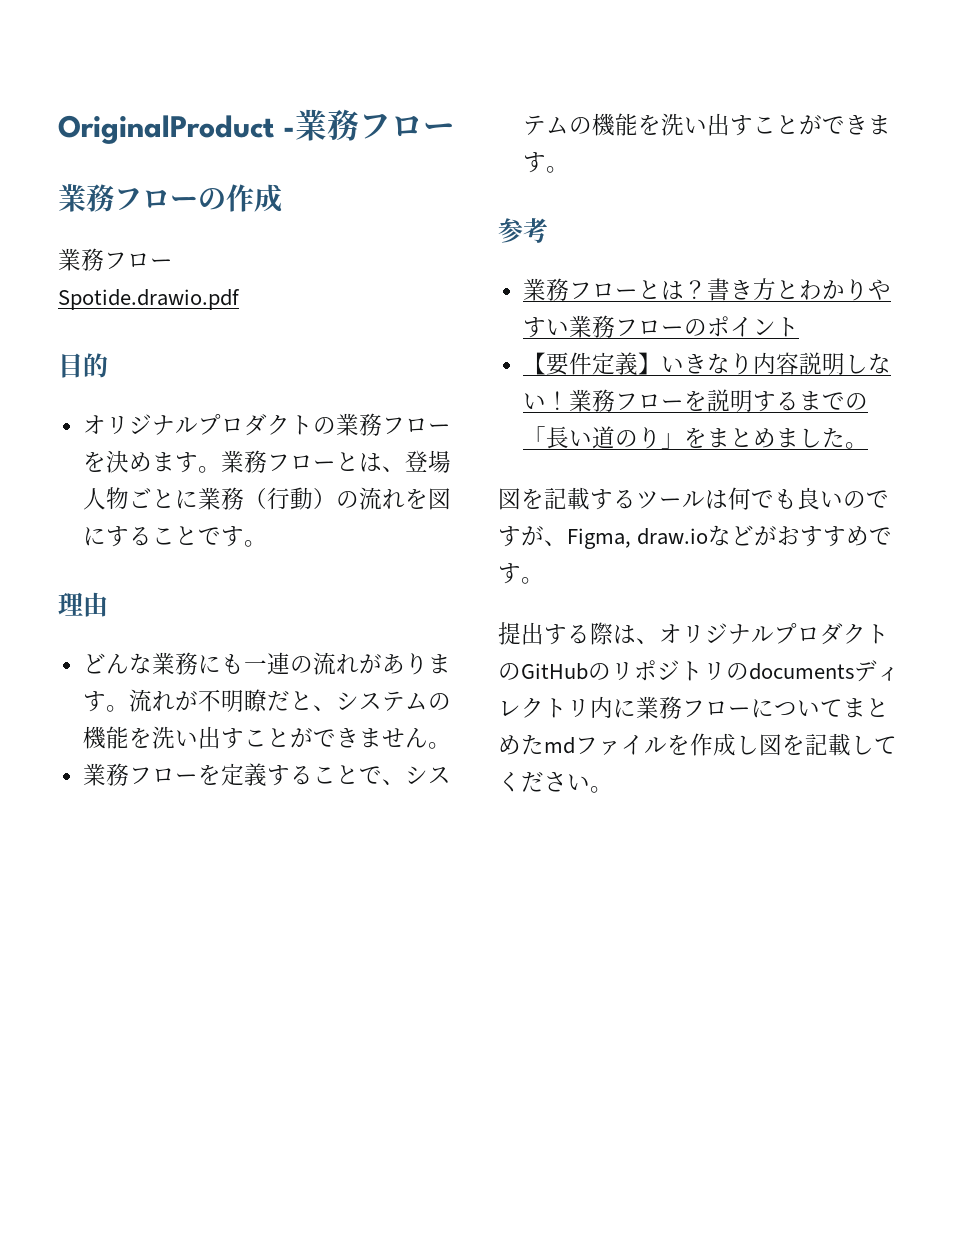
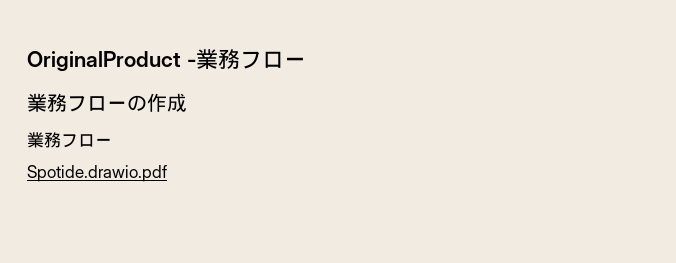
[58,353,108,378] [82,413,451,436] [82,450,451,473] [82,487,451,510] [82,526,267,547] [58,592,108,617] [82,652,451,675] [82,689,451,712] [82,726,451,749] [82,763,451,786] [522,113,891,136] [522,152,569,173] [498,218,548,243] [522,278,891,301] [522,315,799,338] [522,352,891,376] [522,389,868,412] [522,426,868,449] [498,487,889,510] [498,525,893,549] [498,563,544,584] [498,622,889,645] [498,660,900,682] [498,696,889,719] [498,733,897,756] [498,771,613,793] // 目的 // オリジナルプロダクトの業務フローを決めます。業務フローとは、登場人物ごとに業務（行動）の流れを図にすることです。 // 理由 // どんな業務にも一連の流れがあります。流れが不明瞭だと、システムの機能を洗い出すことができません。 // 業務フローを定義することで、システムの機能を洗い出すことができます。 // 参考 // 業務フローとは？書き方とわかりやすい業務フローのポイント // 【要件定義】いきなり内容説明しない！業務フローを説明するまでの「長い道のり」をまとめました。 // 図を記載するツールは何でも良いのですが、Figma, draw.ioなどがおすすめです。 // 提出する際は、オリジナルプロダクトのGitHubのリポジトリのdocumentsディレクトリ内に業務フローについてまとめたmdファイルを作成し図を記載してください。 -> (167, 173) none

